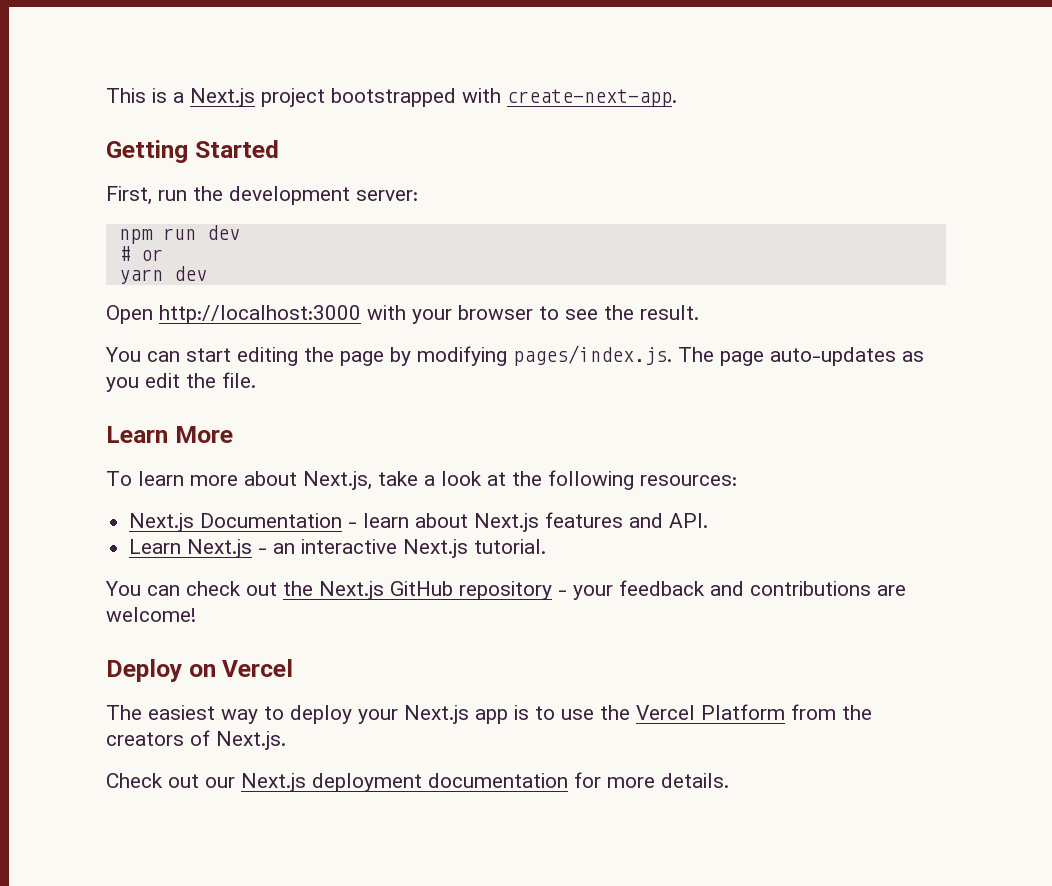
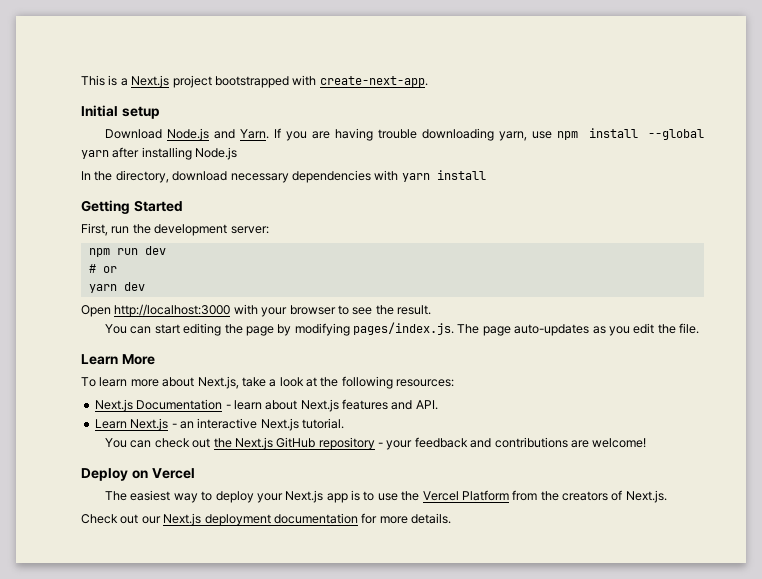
(677, 98) none -> [81,105,160,119] [105,128,705,141] [81,147,238,160] [81,170,486,183] // Initial setup // Download Node.js and Yarn. If you are having trouble downloading yarn, use npm install --global yarn after installing Node.js // In the directory, download necessary dependencies with yarn install

